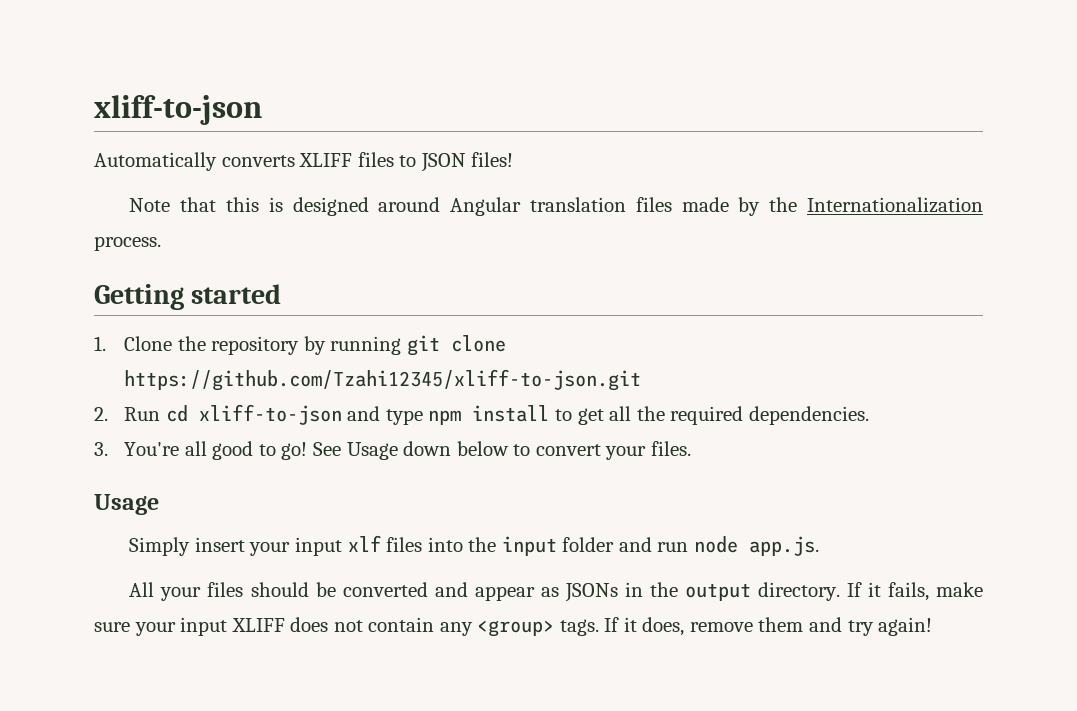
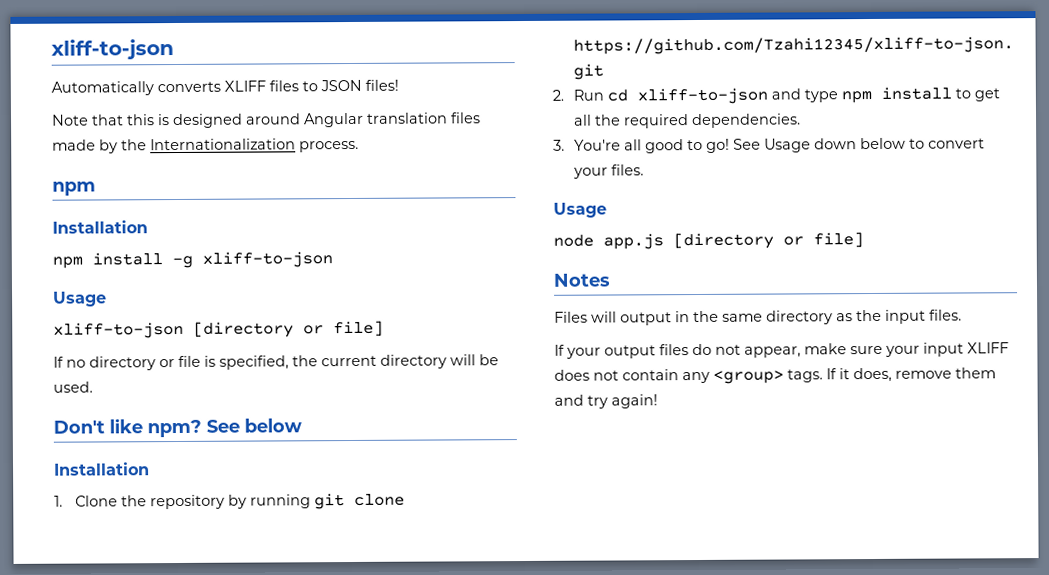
[94,284,282,310] Getting started -> [52,181,96,196] [52,220,148,234] [52,251,333,269] [53,291,107,307] [53,320,384,339] [53,354,499,371] [53,381,93,393] [53,418,302,438] [54,462,150,476] npm // Installation // npm install -g xliff-to-json // Usage // xliff-to-json [directory or file] // If no directory or file is specified, the current directory will be used. // Don't like npm? See below // Installation
[129,535,819,556] [129,582,929,602] Simply insert your input xlf files into the input folder and run node app.js. // All your files should be converted and appear as JSONs in the output directory. If it fails, -> [553,232,864,250] [553,273,610,287] [554,309,962,326] [554,343,801,359] node app.js [directory or file] // Notes // Files will output in the same directory as the input files. // If your output files do not appear,

